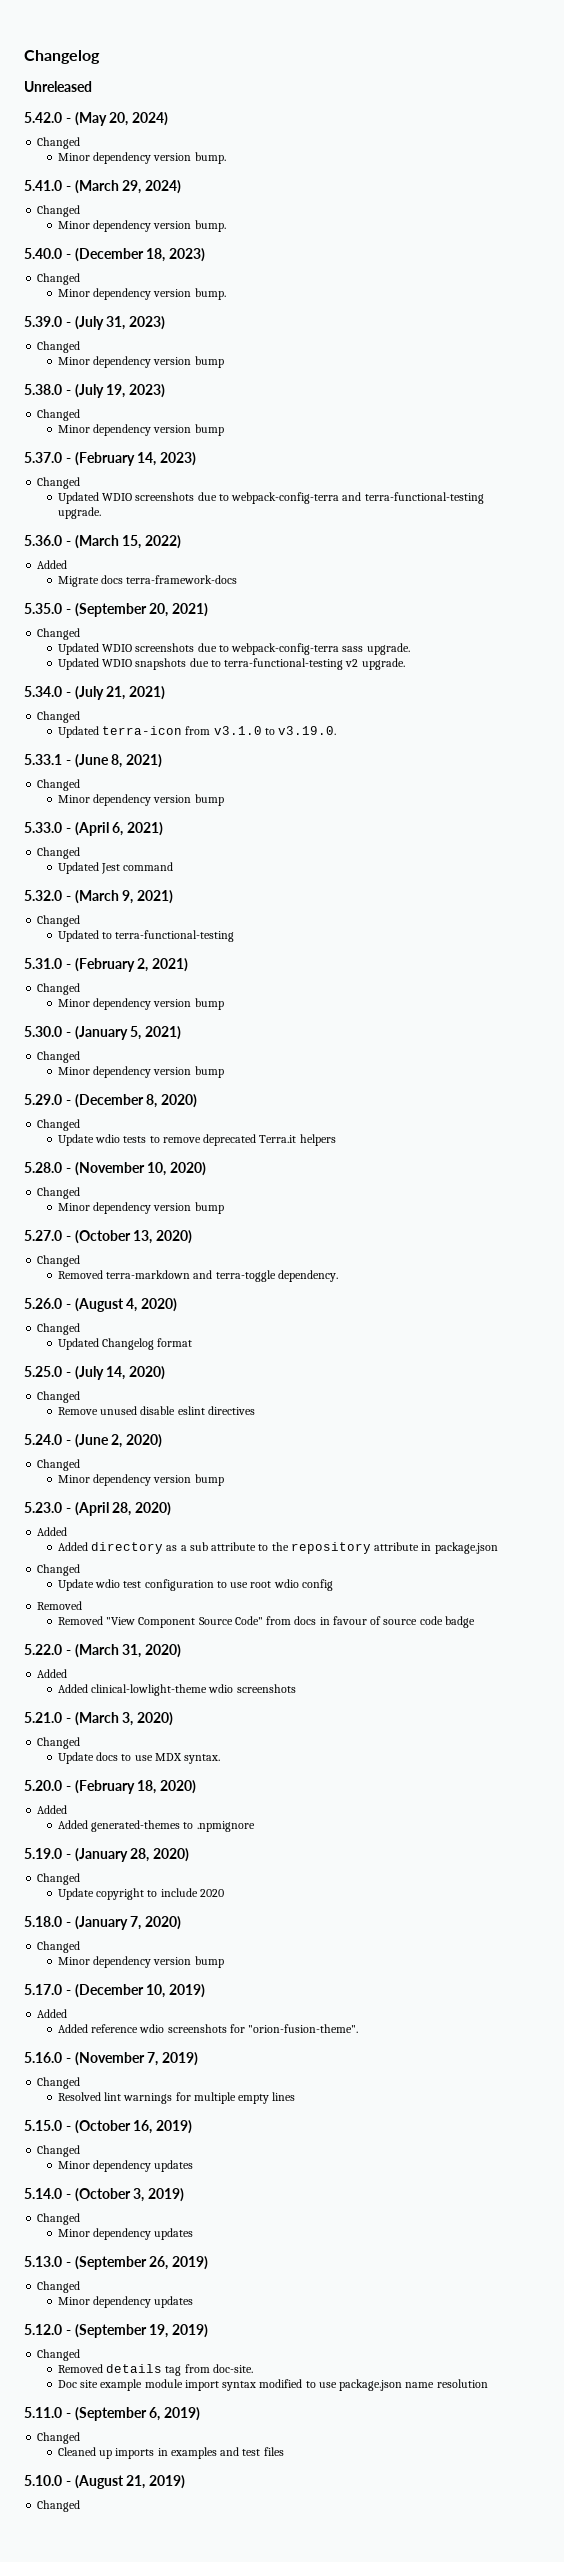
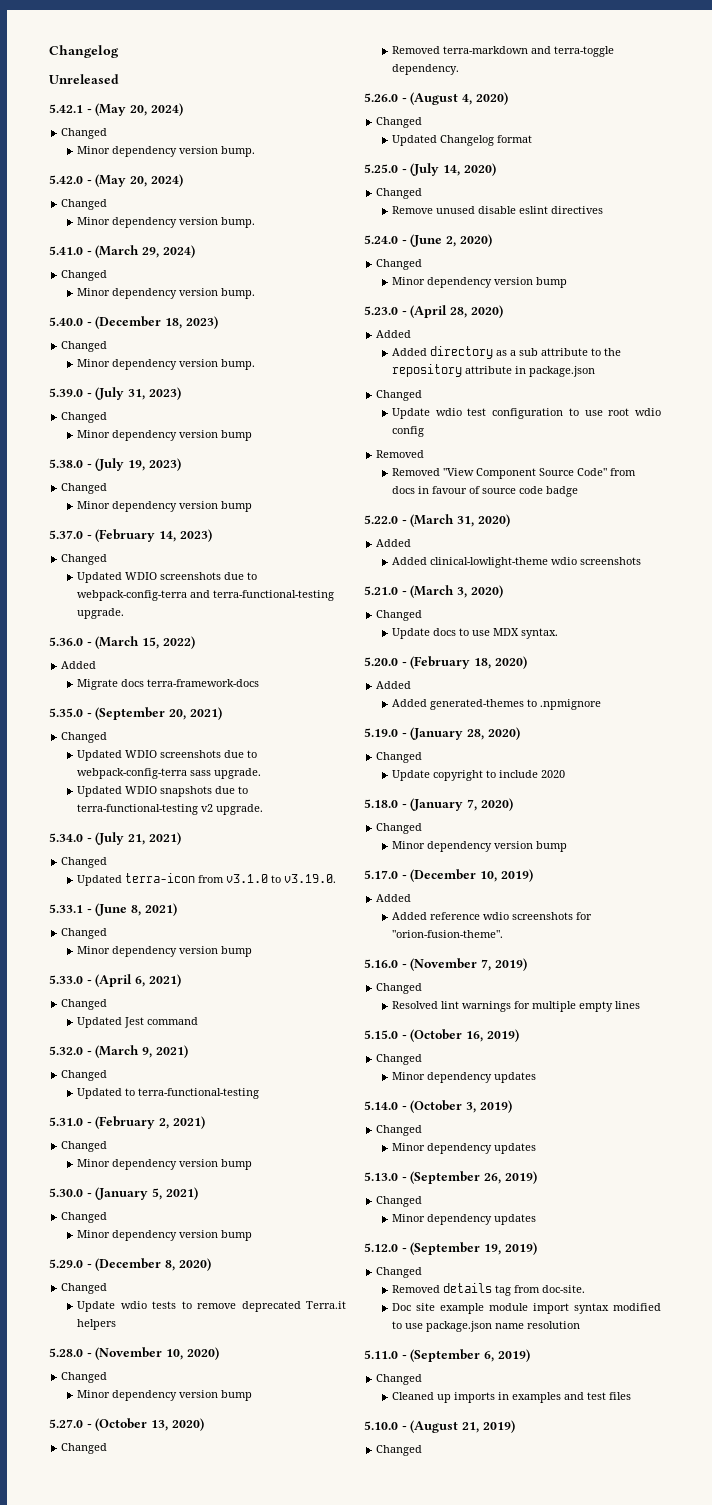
(92, 86) none -> [49,103,183,116] [61,128,108,139] [77,146,256,157] // 5.42.1 - (May 20, 2024) // Changed // Minor dependency version bump.

